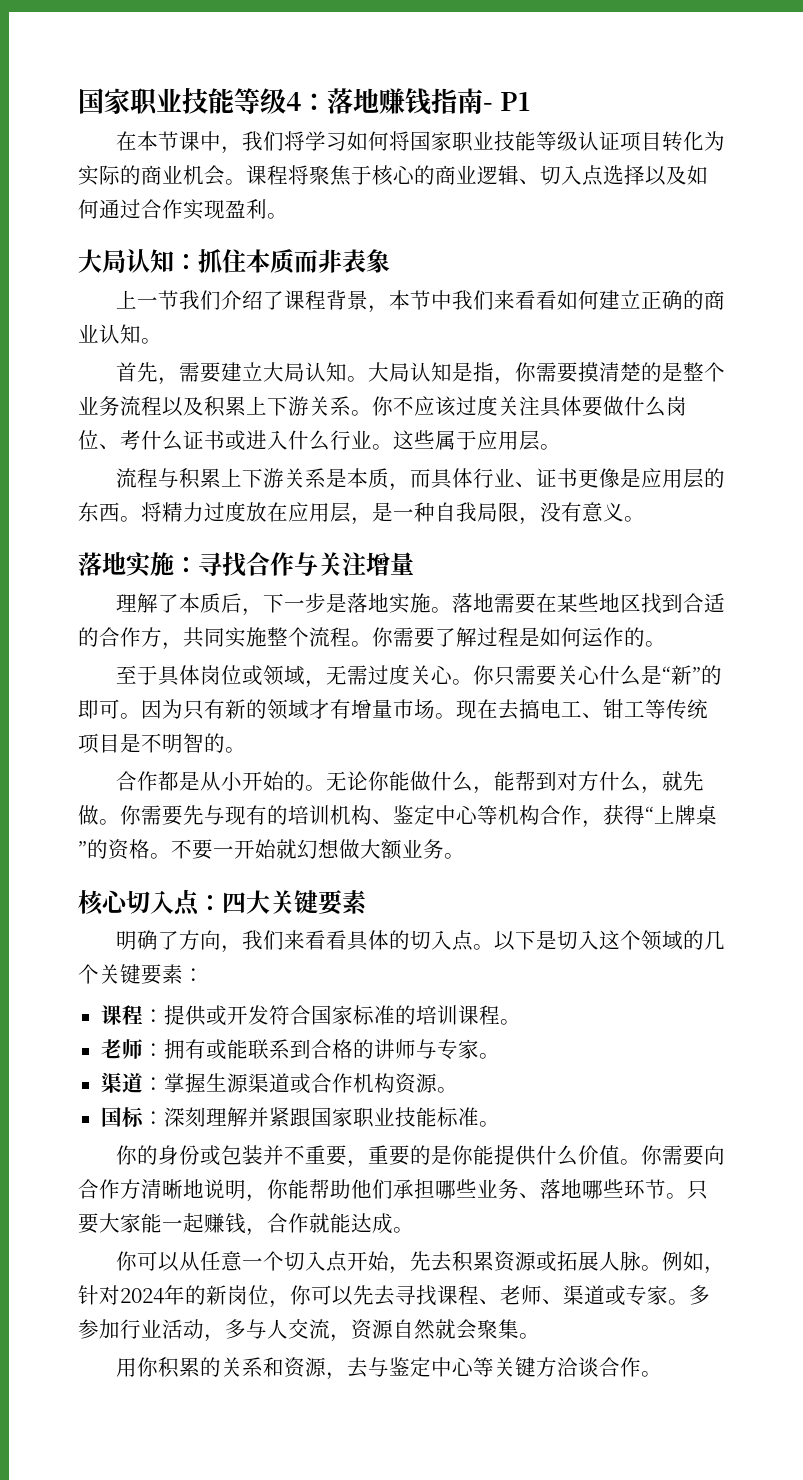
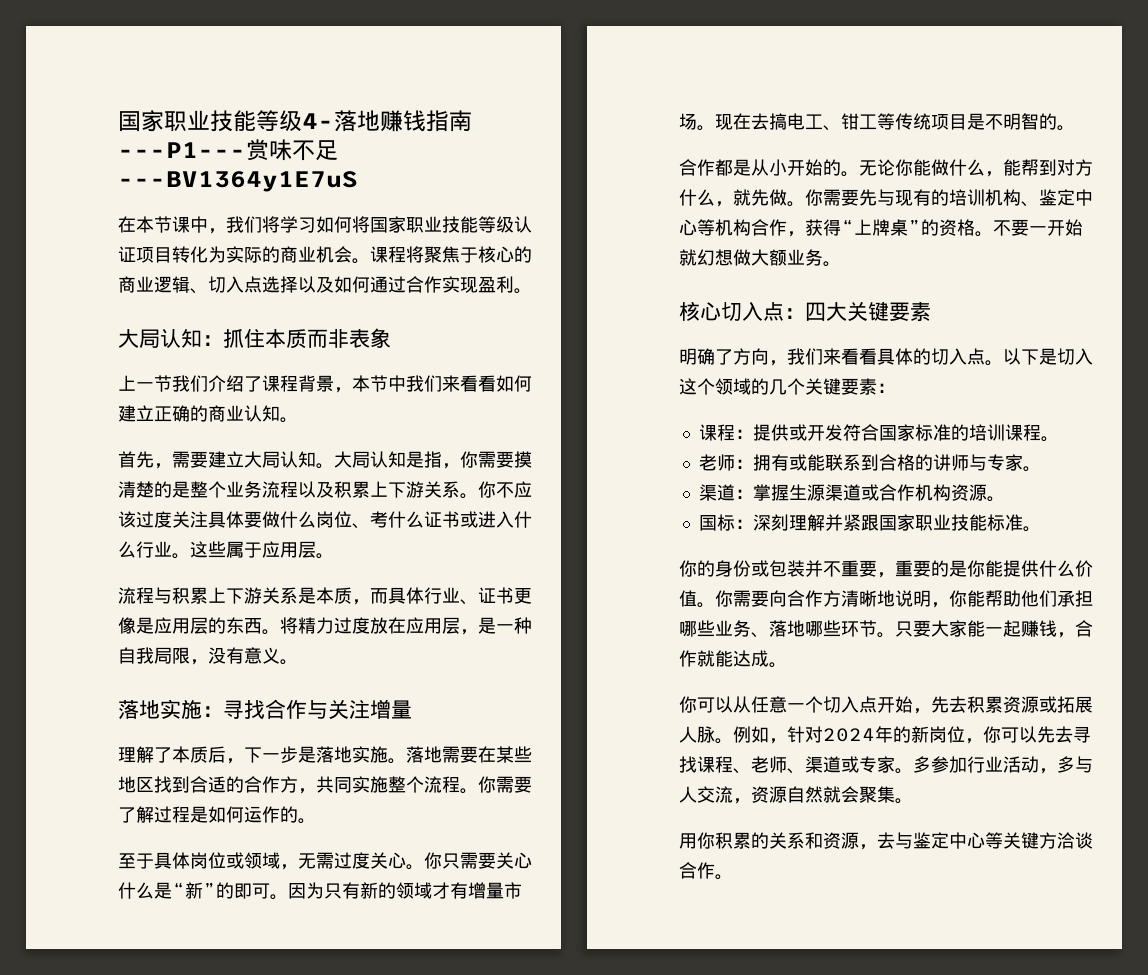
[78,87,327,116] 国家职业技能等级4： -> [118,110,334,132] 国家职业技能等级4-
[483,92,531,111] - P1 -> [118,139,338,161] [118,171,358,192] ---P1---赏味不足---BV1364y1E7uS

